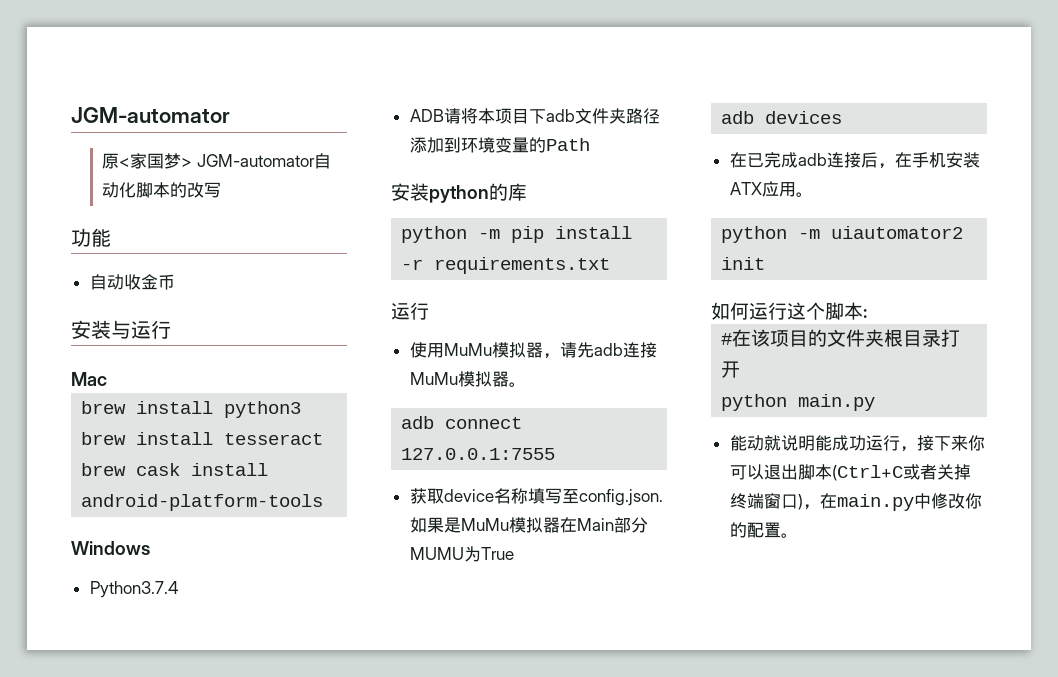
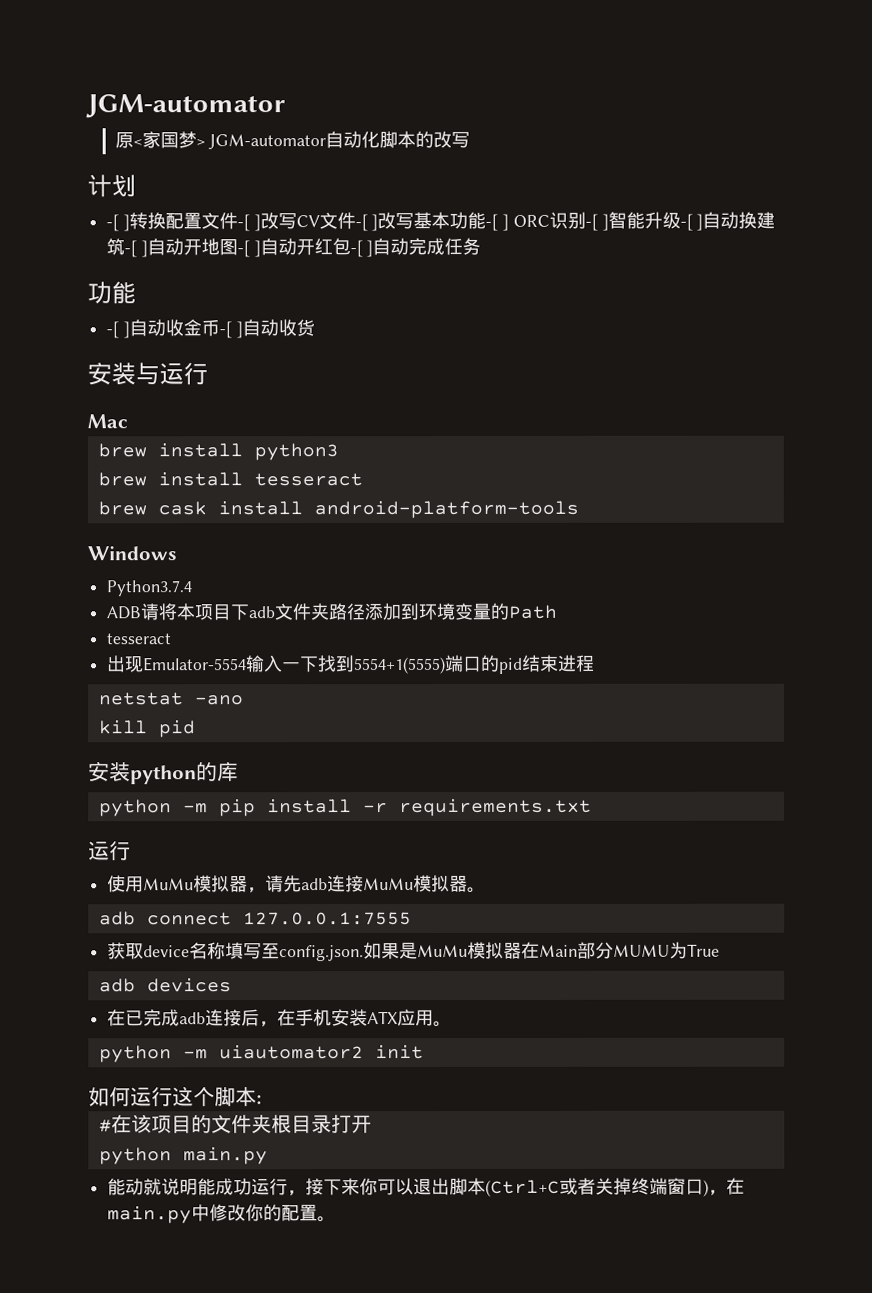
(222, 190) none -> [87,174,136,198] [106,211,776,232] [106,237,482,258] // 计划 // -[ ]转换配置文件-[ ]改写CV文件-[ ]改写基本功能-[ ] ORC识别-[ ]智能升级-[ ]自动换建筑-[ ]自动开地图-[ ]自动开红包-[ ]自动完成任务
(111, 237) none -> [106,321,130,339] -[ ]
(175, 282) none -> [218,319,315,339] -[ ]自动收货
(590, 144) none -> [106,633,172,645] [107,654,596,675] [98,692,244,706] [98,720,196,738] // tesseract // 出现Emulator-5554输入一下找到5554+1(5555)端口的pid结束进程 // netstat –ano // kill pid

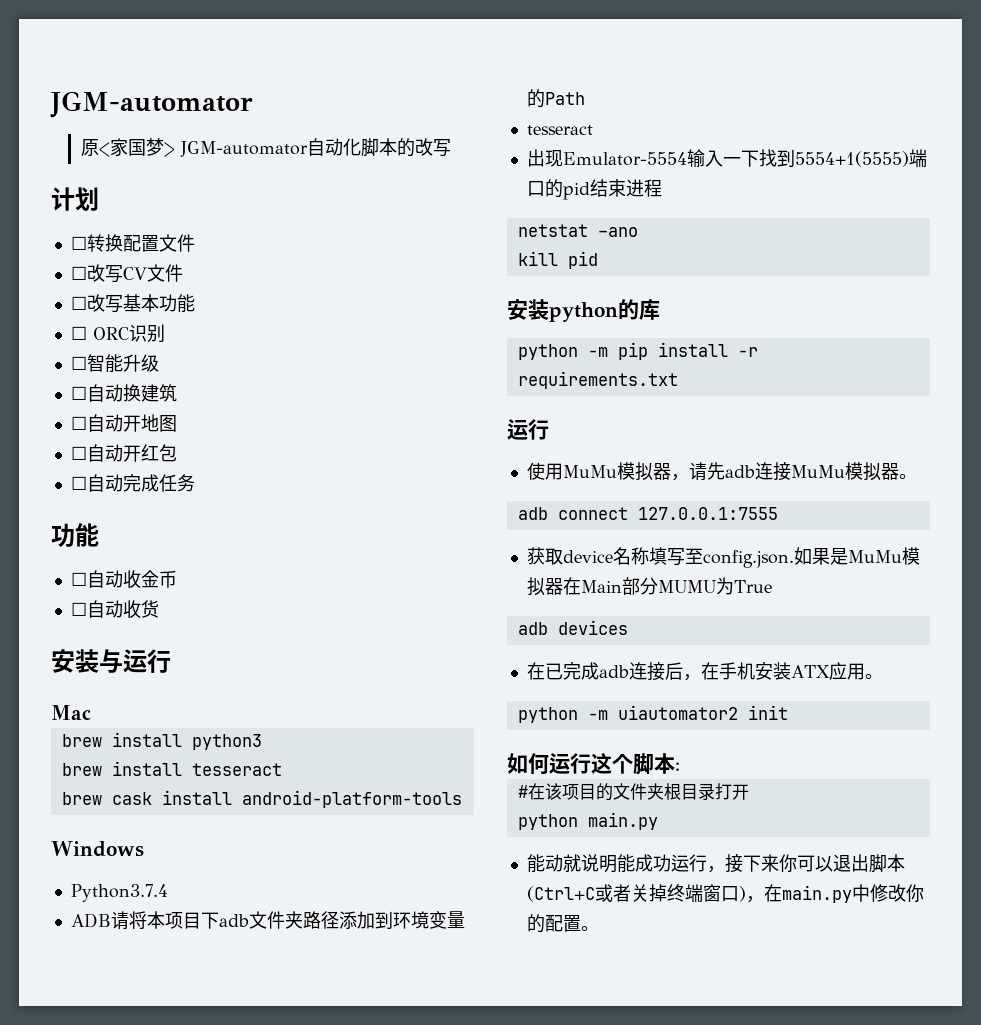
[106,214,130,232] -[ ] -> [70,236,87,250] ☐
[236,214,261,232] -[ ] -> [70,266,87,280] // ☐
[354,214,379,232] -[ ] -> [70,296,87,310] // ☐
[485,213,510,231] -[ ] -> [70,326,87,340] // ☐
[584,213,609,231] -[ ] -> [70,356,87,370] // ☐
[679,213,704,231] -[ ] -> [70,386,87,400] // ☐
[124,240,148,258] -[ ] -> [70,416,87,430] // ☐
[236,240,261,258] -[ ] -> [70,446,87,460] // ☐
[349,240,374,258] -[ ] -> [70,476,87,490] // ☐
[106,321,130,339] -[ ] -> [70,572,87,586] ☐
[218,321,243,339] -[ ] -> [70,602,87,616] // ☐

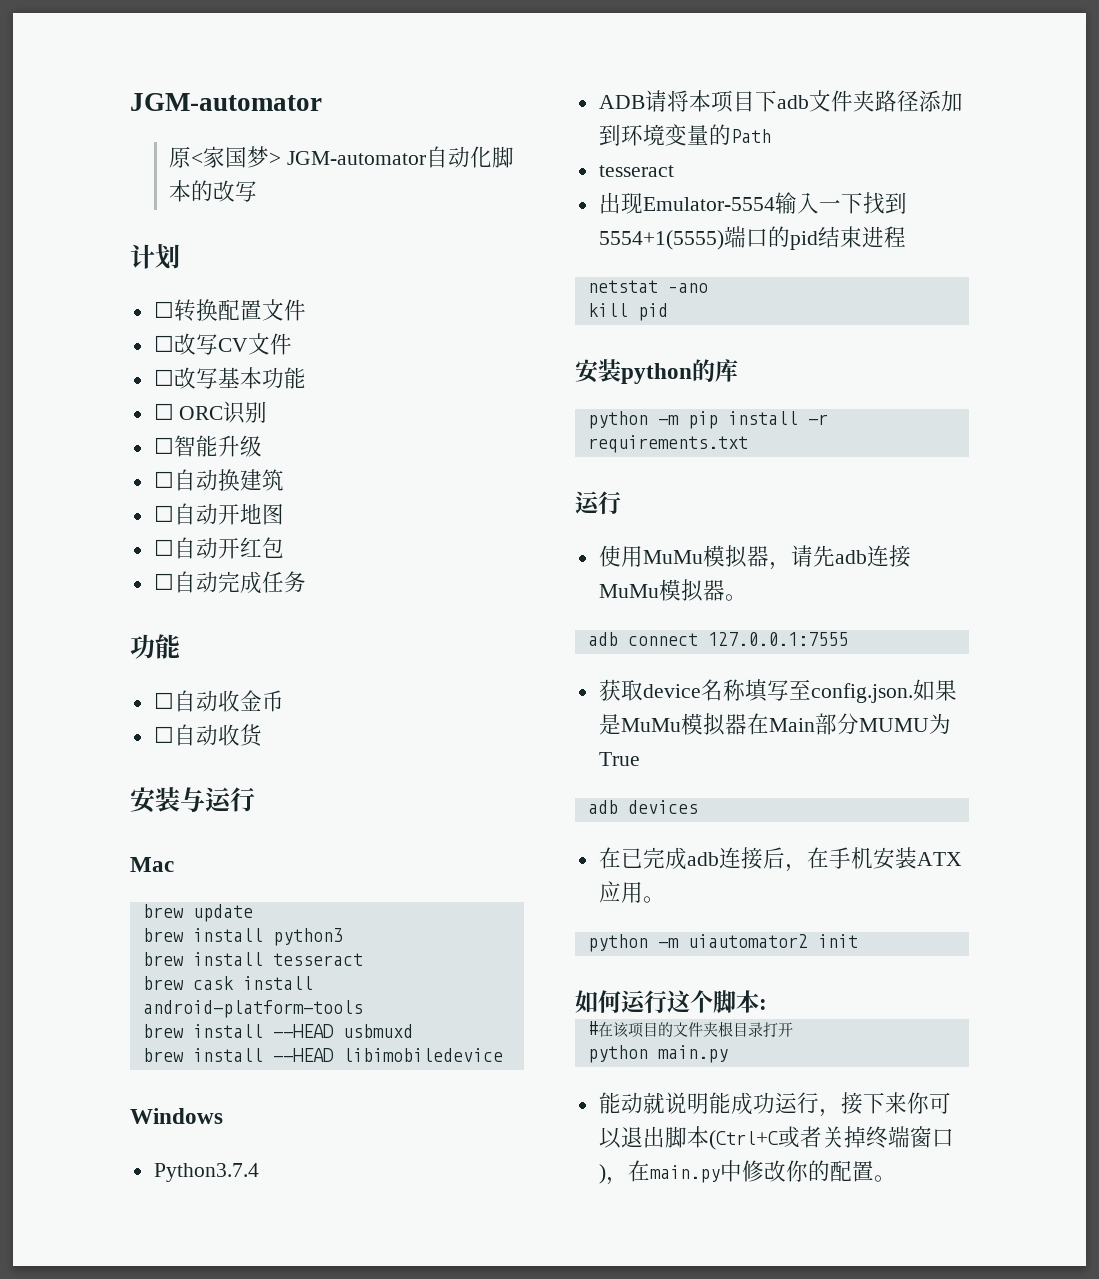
(91, 712) none -> [142,904,253,922] // brew update
(462, 799) none -> [142,1024,413,1038] [142,1048,503,1062] // brew install --HEAD usbmuxd // brew install --HEAD libimobiledevice

